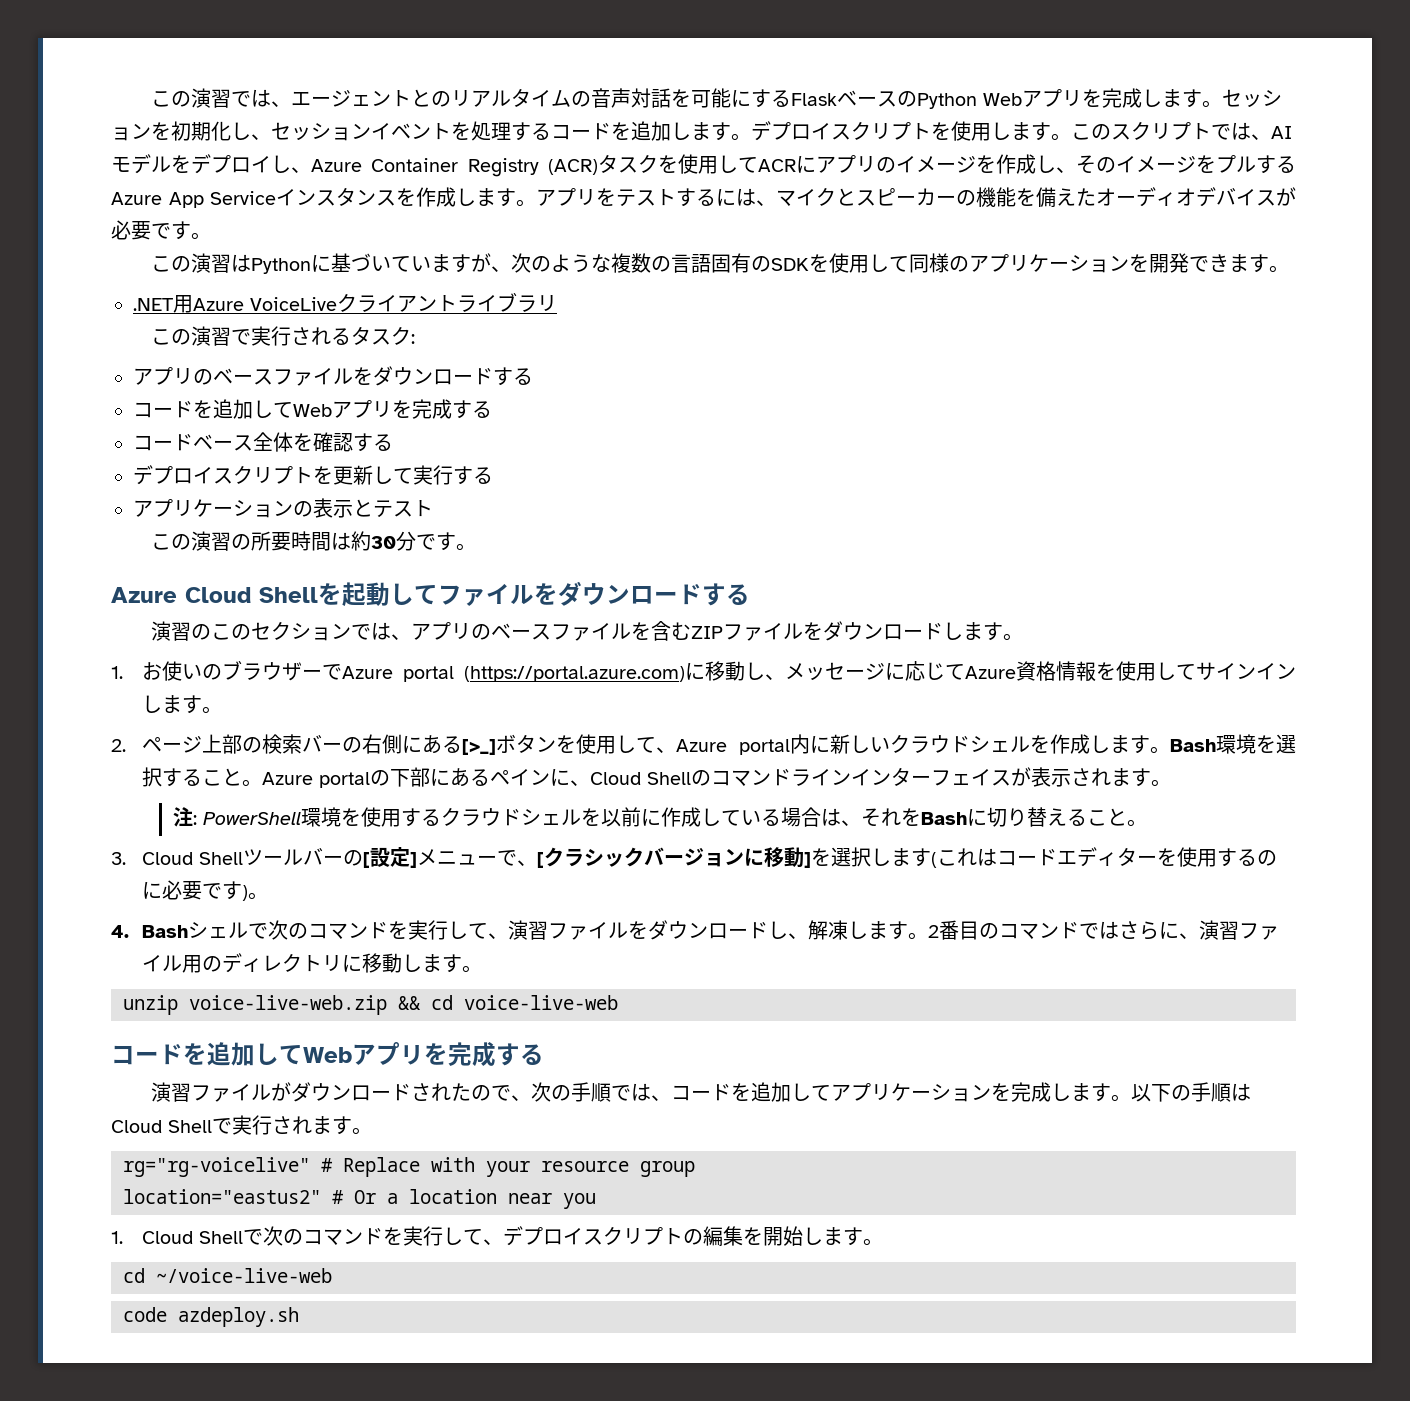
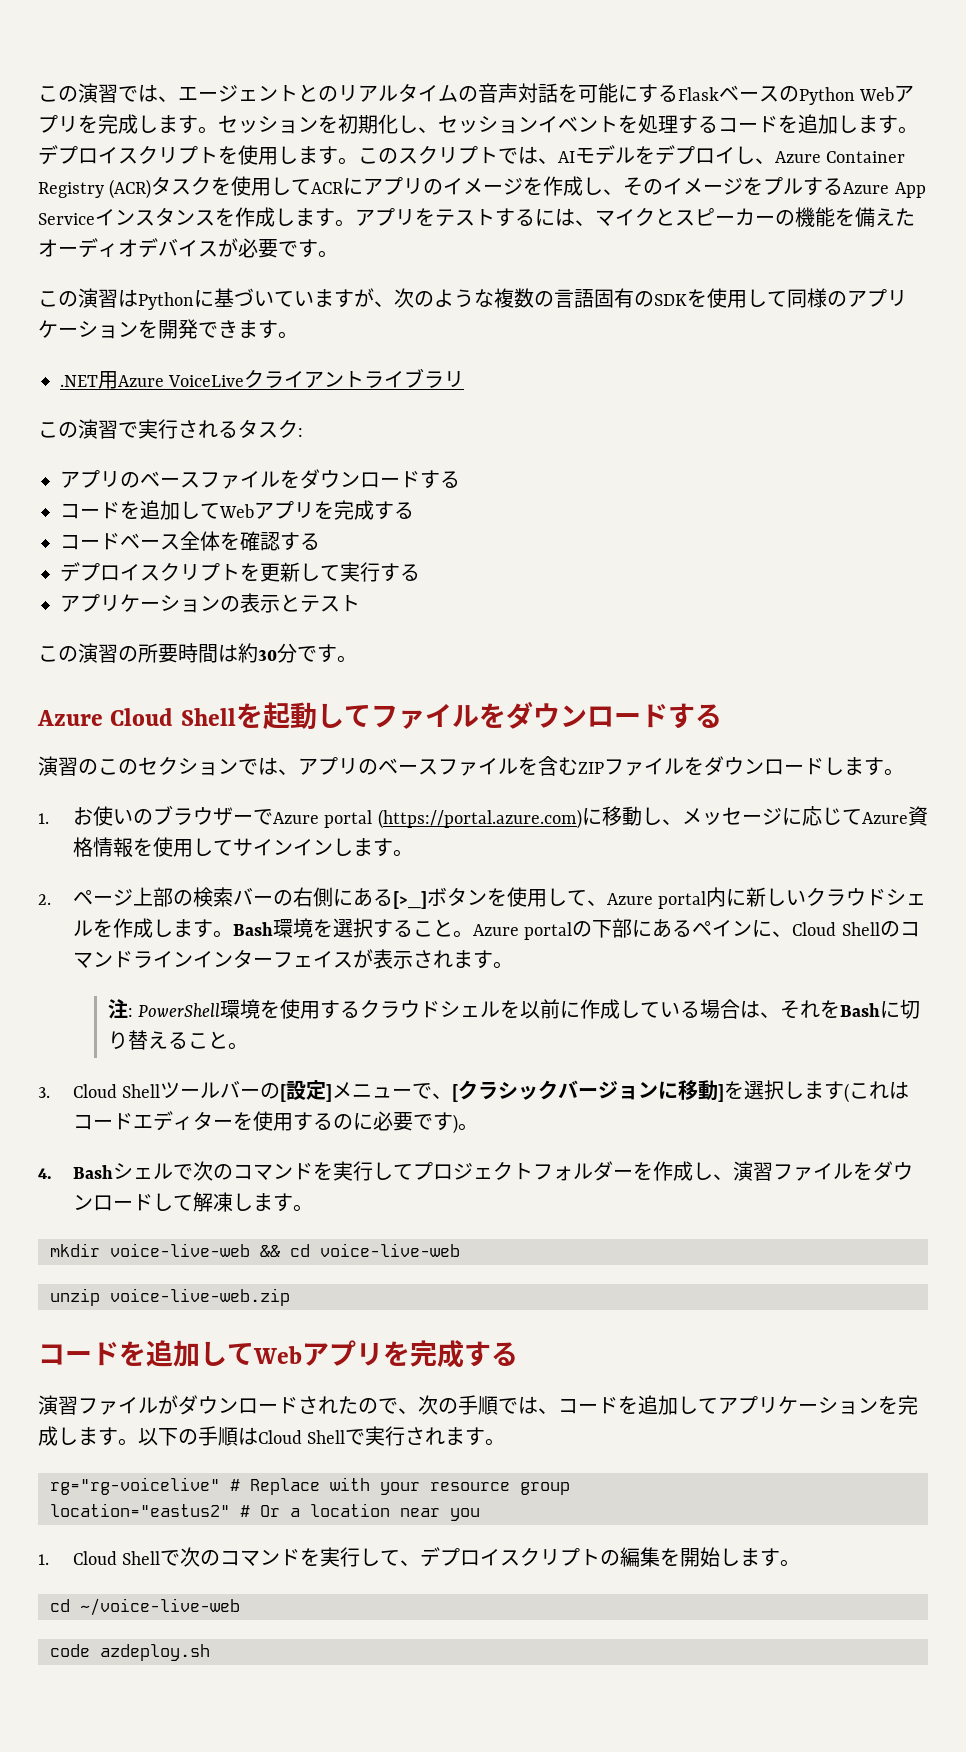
(488, 931) none -> [412,1161,713,1181] プロジェクトフォルダーを作成し
[787,933,808,939] 、 -> [172,1195,193,1211] て
[927,920,1279,940] [141,953,482,973] 2番目のコマンドではさらに、演習ファイル用のディレクトリに移動します。 -> [50,1243,460,1257] // mkdir voice-live-web && cd voice-live-web
[398,995,618,1010] && cd voice-live-web -> (290, 1297) none

